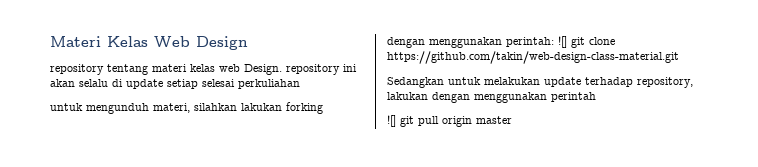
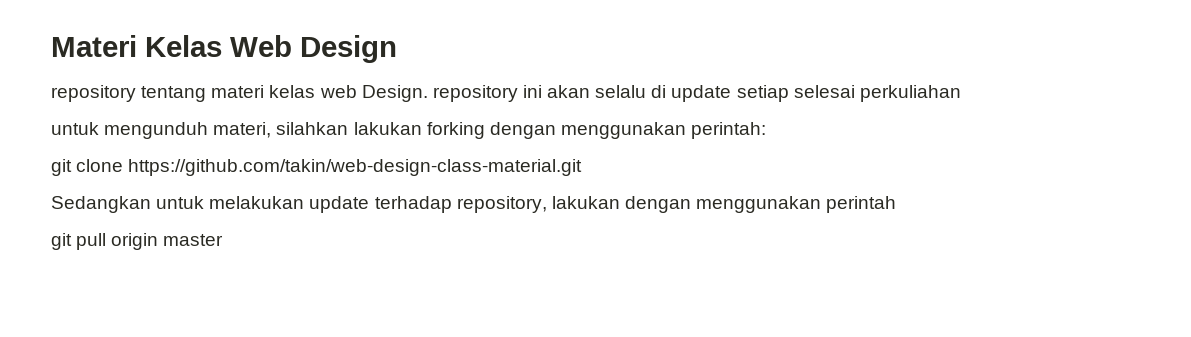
[558,36,567,48] ![] -> (767, 130) //
[387,115,396,127] ![] -> (897, 204) none

